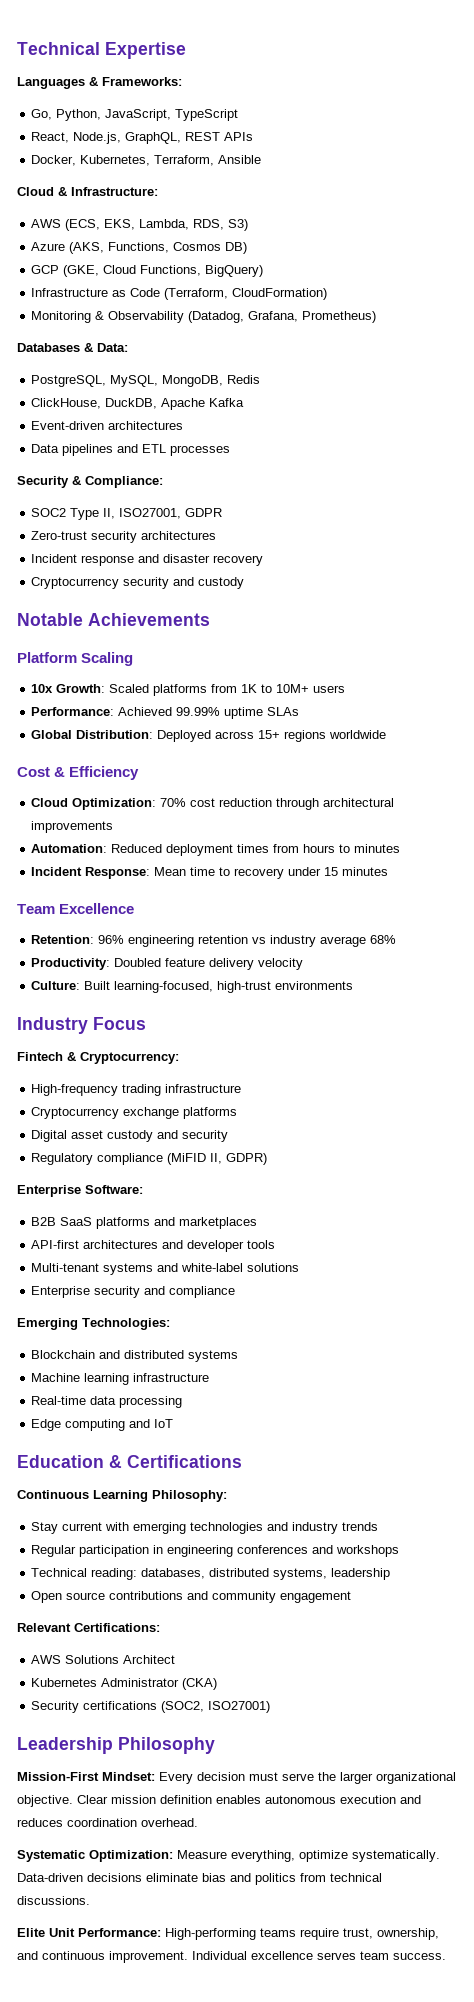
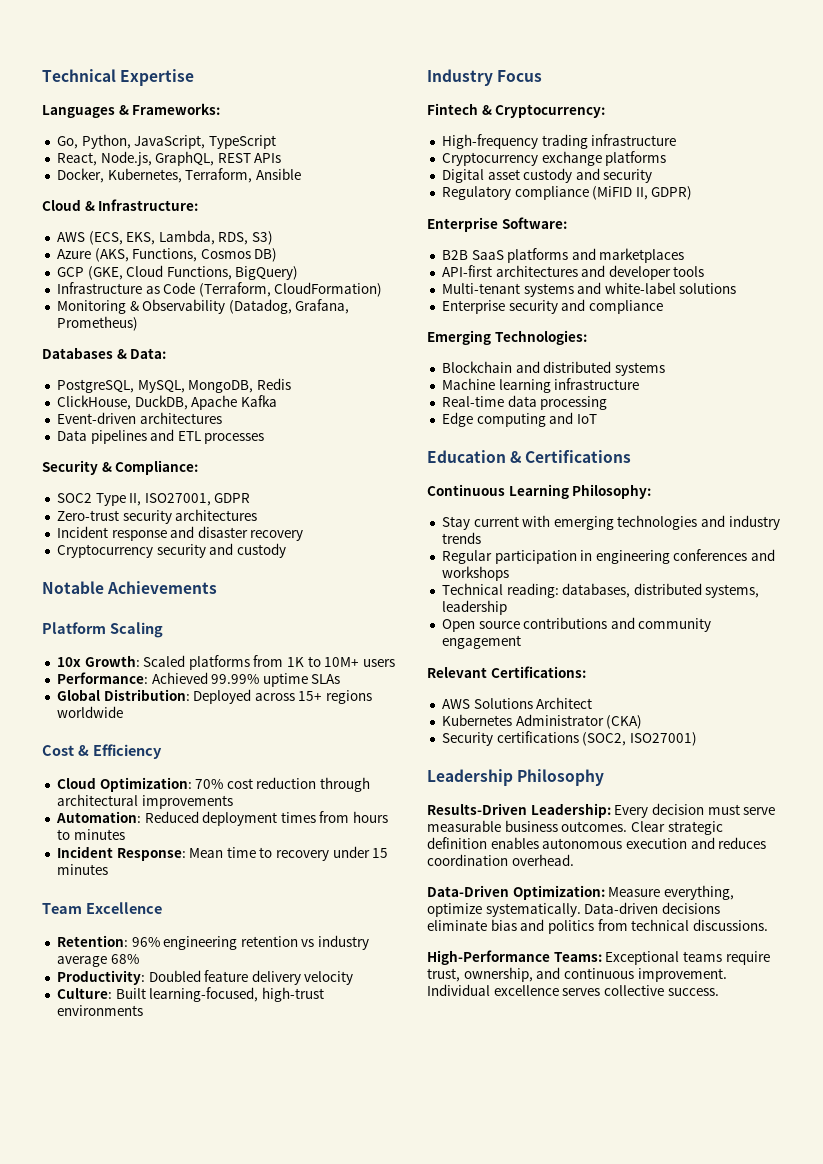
[17,1772,155,1781] Mission-First Mindset: -> [427,803,611,818] Results-Driven Leadership:
[318,1772,456,1784] [17,1795,156,1807] the larger organizational objective. Clear mission -> [427,820,723,835] measurable business outcomes. Clear strategic
[17,1850,85,1862] Systematic -> [427,885,509,897] Data-Driven
[17,1928,256,1940] Elite Unit Performance: High-performing -> [427,950,680,965] High-Performance Teams: Exceptional
[360,1951,389,1960] team -> [603,985,664,996] collective

